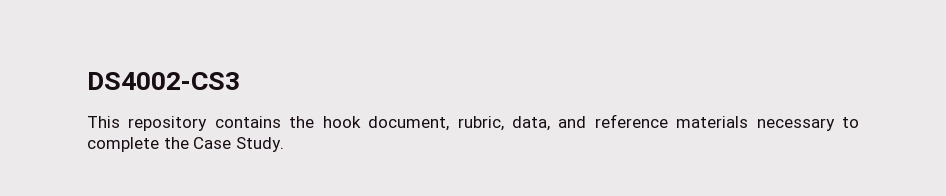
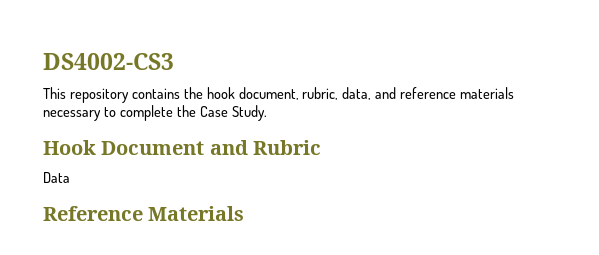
(284, 144) none -> [43,140,322,155] [43,172,70,183] [43,206,245,221] // Hook Document and Rubric // Data // Reference Materials

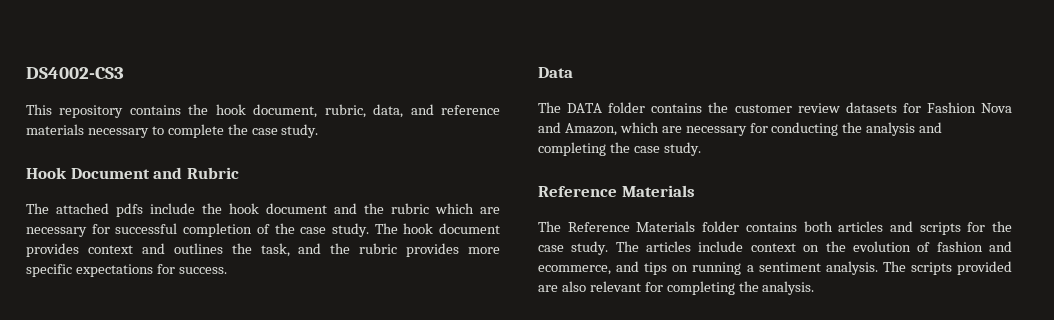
[199,105,267,121] Case Study. -> [251,124,319,138] case study.
[43,172,70,183] [43,206,245,221] Data // Reference Materials -> [26,203,500,217] [26,223,500,237] [26,243,500,257] [26,264,227,277] [538,67,573,78] [538,102,1013,113] [538,122,943,136] [538,142,701,156] [538,185,695,197] [538,221,1012,235] [538,241,1012,255] [538,261,1013,275] [538,281,815,295] The attached pdfs include the hook document and the rubric which are necessary for successful completion of the case study. The hook document provides context and outlines the task, and the rubric provides more specific expectations for success. // Data // The DATA folder contains the customer review datasets for Fashion Nova and Amazon, which are necessary for conducting the analysis and completing the case study. // Reference Materials // The Reference Materials folder contains both articles and scripts for the case study. The articles include context on the evolution of fashion and ecommerce, and tips on running a sentiment analysis. The scripts provided are also relevant for completing the analysis.

